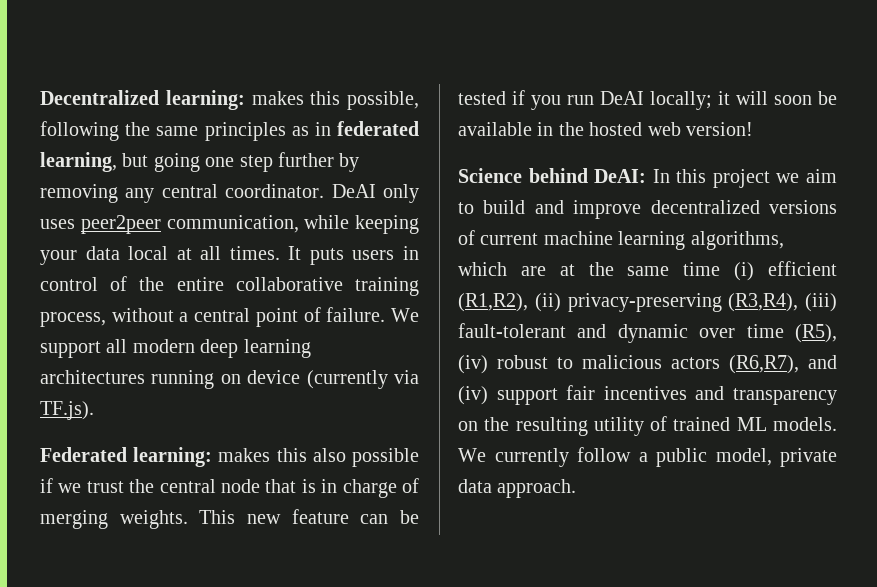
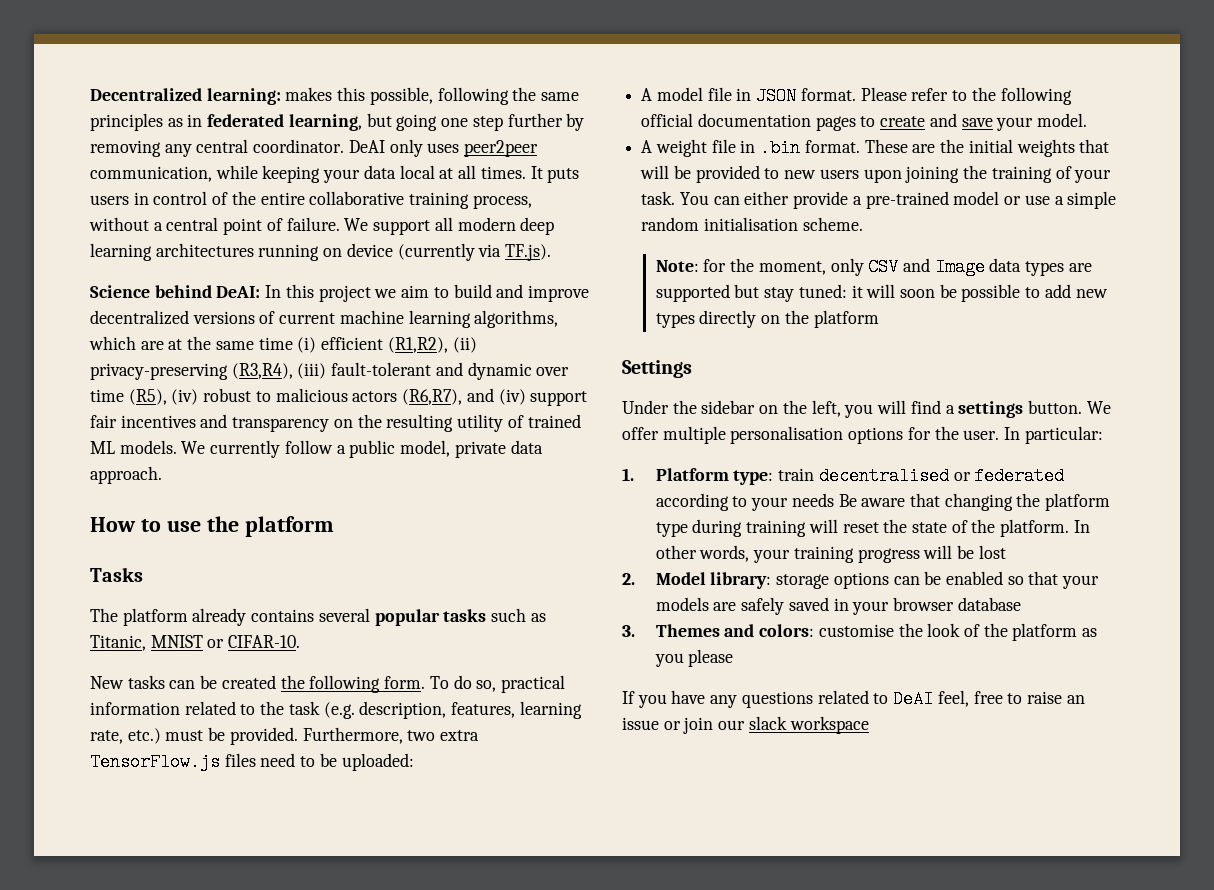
[40,447,419,467] [40,478,419,498] [40,509,420,529] [458,90,837,110] [458,122,753,136] // Federated learning: makes this also possible if we trust the central node that is in charge of merging weights. This new feature can be tested if you run DeAI locally; it will soon be available in the hosted web version! -> (552, 252) none
(577, 488) none -> [90,516,334,537] [90,567,143,582] [90,608,546,626] [90,635,301,651] [90,675,565,693] [90,701,582,719] [90,727,480,745] [90,753,414,771] [641,87,1072,105] [641,113,1088,131] [641,139,1110,157] [640,165,1112,183] [641,191,1117,209] [641,217,863,231] [655,258,1092,276] [655,284,1108,302] [655,310,879,328] [622,360,692,378] [622,400,1111,418] [622,426,1103,444] [622,467,1065,485] [655,493,1111,511] [655,519,1090,537] [655,545,1006,563] [622,571,1100,589] [655,597,1021,615] [622,623,1098,641] [654,649,734,667] [622,690,1085,708] [622,716,869,734] // How to use the platform // Tasks // The platform already contains several popular tasks such as Titanic, MNIST or CIFAR-10. // New tasks can be created the following form. To do so, practical information related to the task (e.g. description, features, learning rate, etc.) must be provided. Furthermore, two extra TensorFlow.js files need to be uploaded: // A model file in JSON format. Please refer to the following official documentation pages to create and save your model. // A weight file in .bin format. These are the initial weights that will be provided to new users upon joining the training of your task. You can either provide a pre-trained model or use a simple random initialisation scheme. // Note: for the moment, only CSV and Image data types are supported but stay tuned: it will soon be possible to add new types directly on the platform // Settings // Under the sidebar on the left, you will find a settings button. We offer multiple personalisation options for the user. In particular: // 1. Platform type: train decentralised or federated according to your needs Be aware that changing the platform type during training will reset the state of the platform. In other words, your training progress will be lost // 2. Model library: storage options can be enabled so that your models are safely saved in your browser database // 3. Themes and colors: customise the look of the platform as you please // If you have any questions related to DeAI feel, free to raise an issue or join our slack workspace

